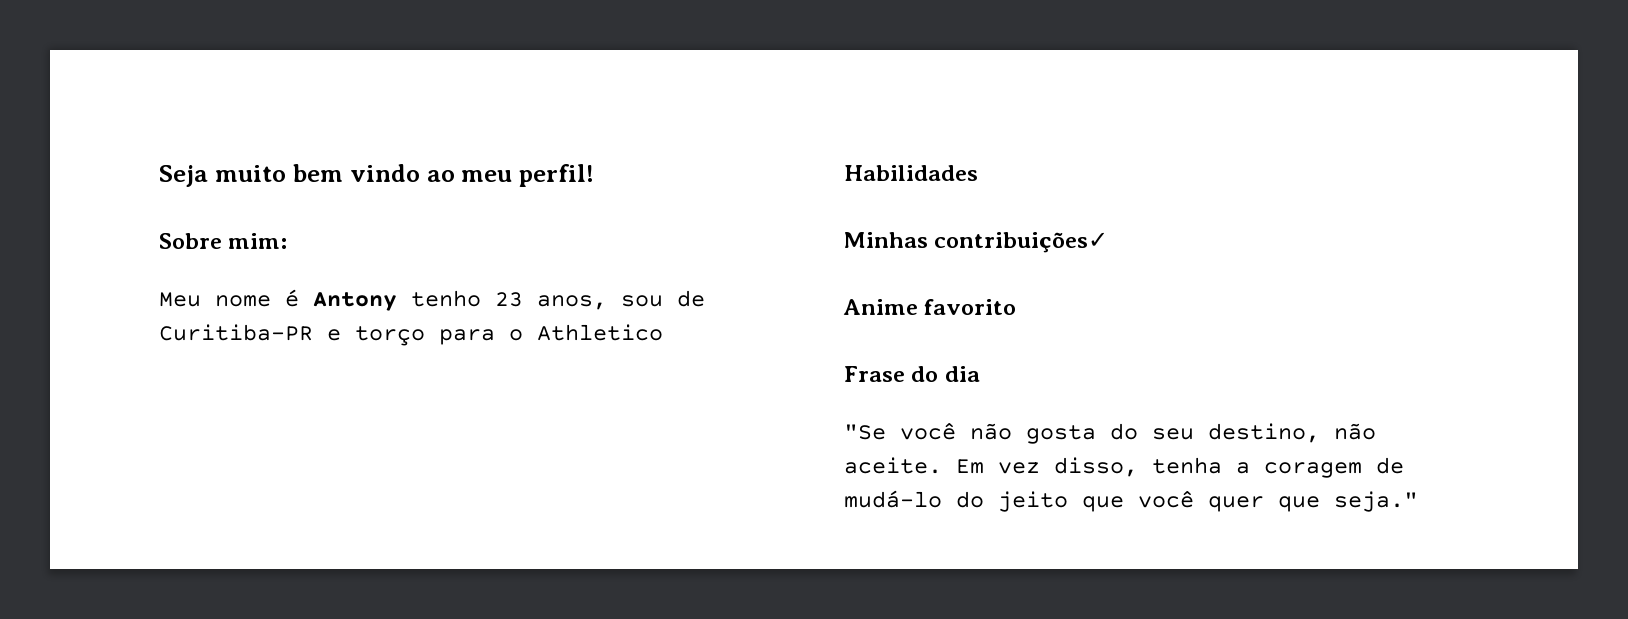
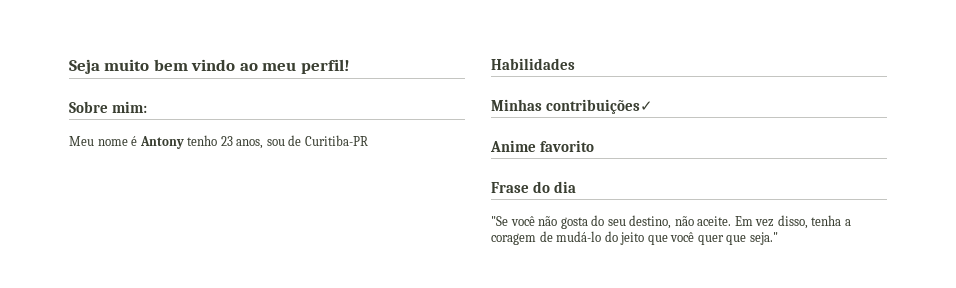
[327,324,663,346] e torço para o Athletico -> (368, 140) none

